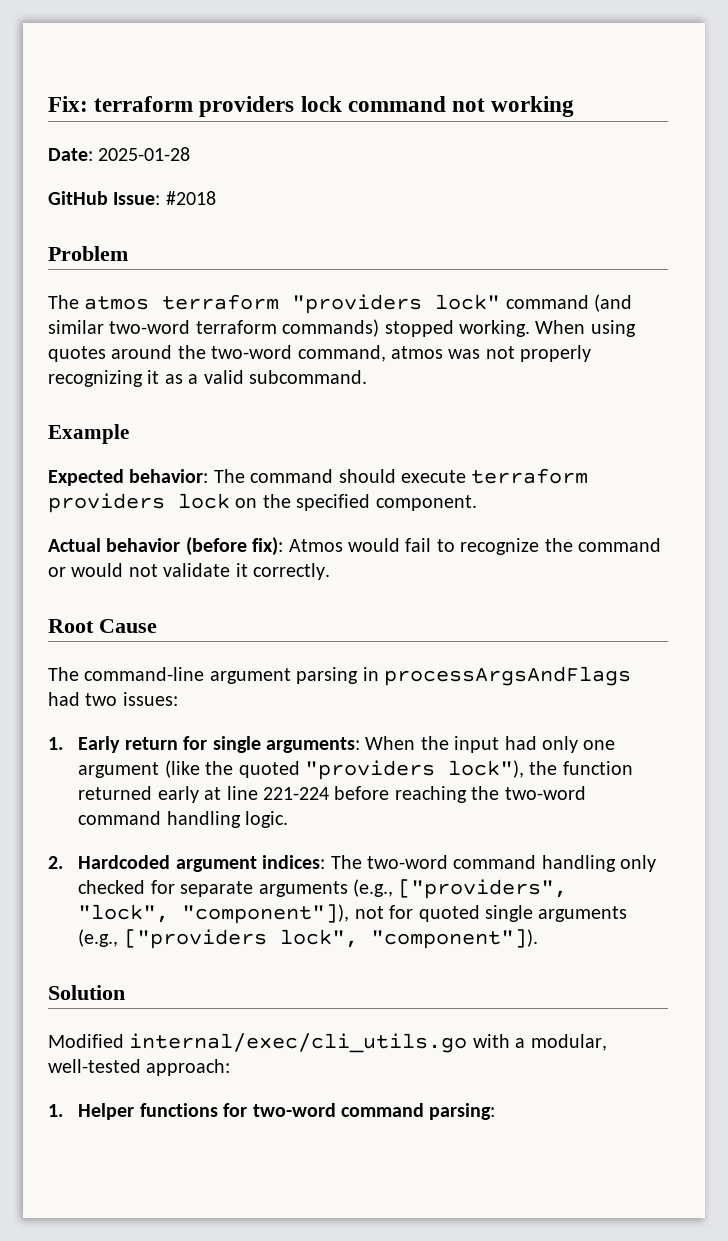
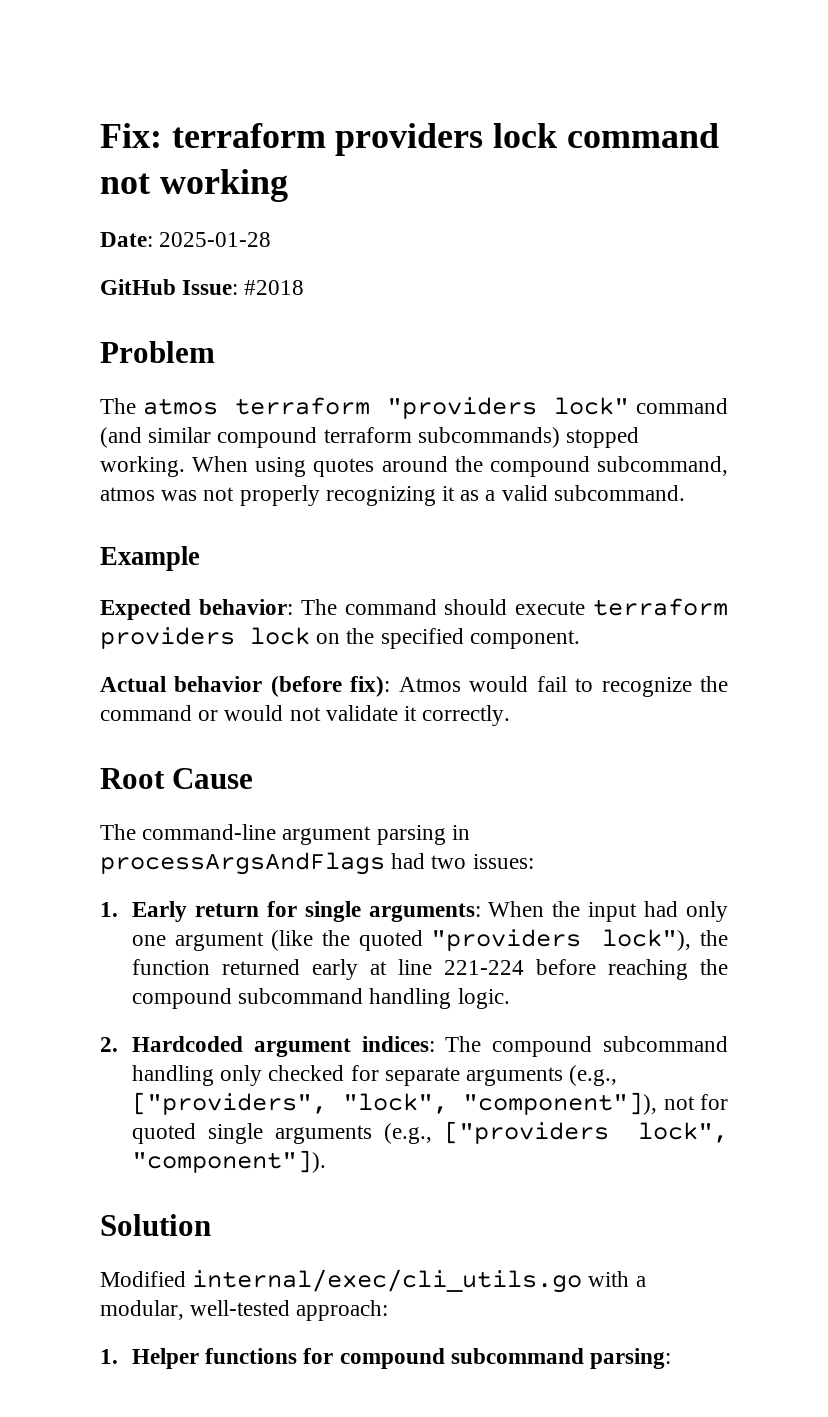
[109,319,380,337] two-word terraform commands) -> [217,427,560,448] compound terraform subcommands)
[211,345,386,362] two-word command, -> [489,456,729,477] compound subcommand,
[504,786,586,800] [78,811,162,825] two-word command -> [131,988,364,1009] compound subcommand
[367,855,537,869] two-word command -> [492,1036,728,1057] compound subcommand
[252,1103,425,1117] two-word command -> [339,1348,584,1369] compound subcommand

